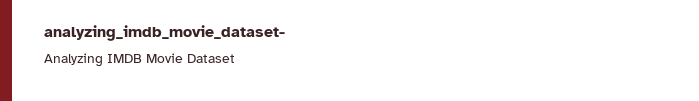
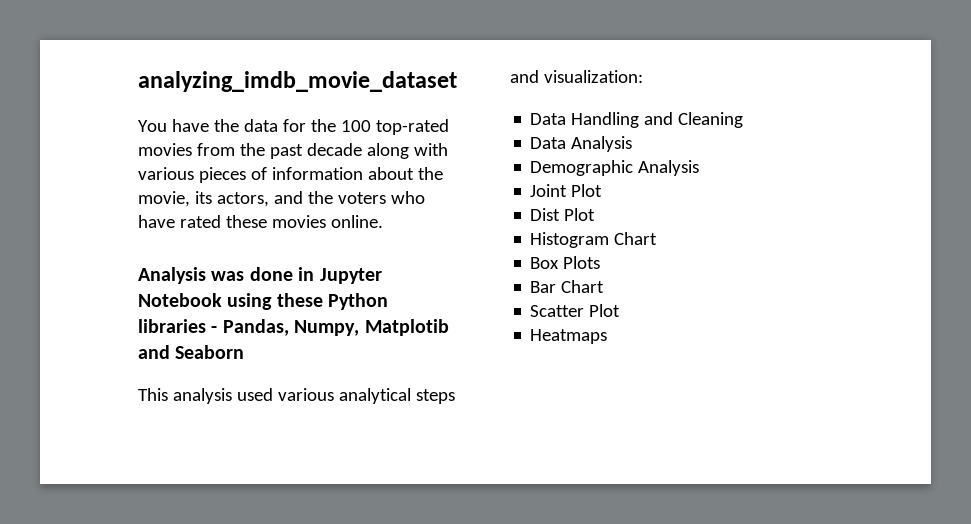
[44,25,285,41] [44,53,235,67] analyzing_imdb_movie_dataset- // Analyzing IMDB Movie Dataset -> [138,71,457,92] [138,119,449,135] [138,143,448,159] [138,167,443,183] [138,191,425,207] [138,215,383,228] [138,267,382,284] [138,293,389,310] [138,319,449,336] [138,345,245,359] [138,388,455,404] [510,70,643,83] [530,112,744,128] [530,136,633,152] [530,160,700,176] [530,184,603,197] [530,208,596,221] [530,232,658,248] [530,256,601,269] [530,280,605,293] [530,304,621,317] [530,329,608,344] analyzing_imdb_movie_dataset // You have the data for the 100 top-rated movies from the past decade along with various pieces of information about the movie, its actors, and the voters who have rated these movies online. // Analysis was done in Jupyter Notebook using these Python libraries - Pandas, Numpy, Matplotib and Seaborn // This analysis used various analytical steps and visualization: // Data Handling and Cleaning // Data Analysis // Demographic Analysis // Joint Plot // Dist Plot // Histogram Chart // Box Plots // Bar Chart // Scatter Plot // Heatmaps

